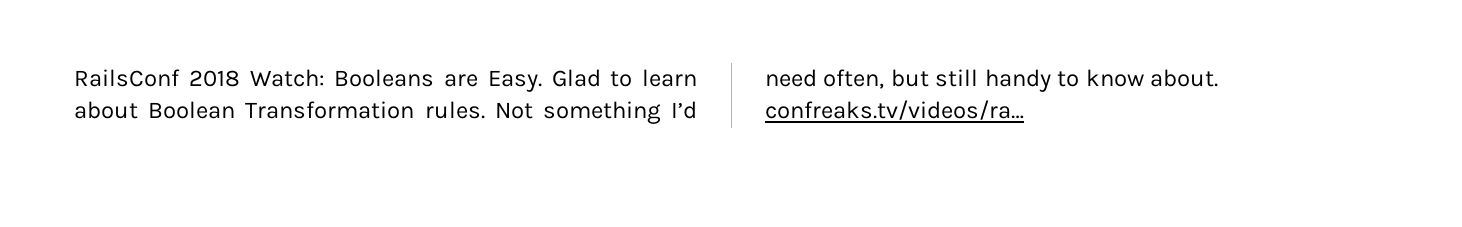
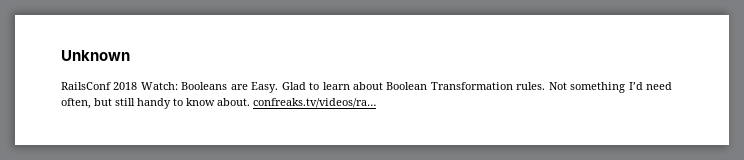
(74, 78) none -> [61,50,130,61] Unknown //

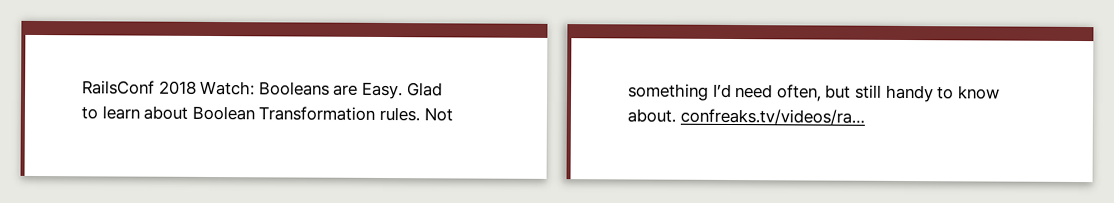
[61,50,130,61] Unknown // -> (82, 87) none

